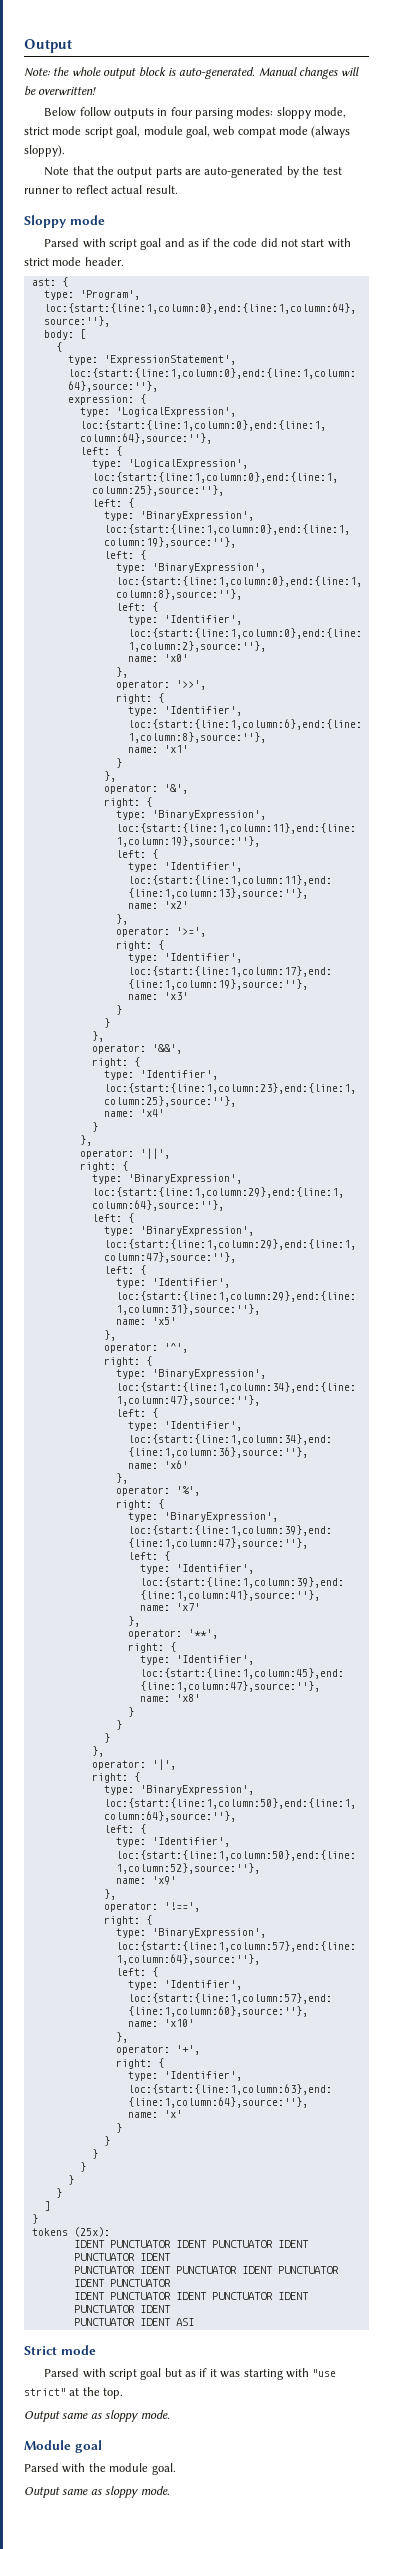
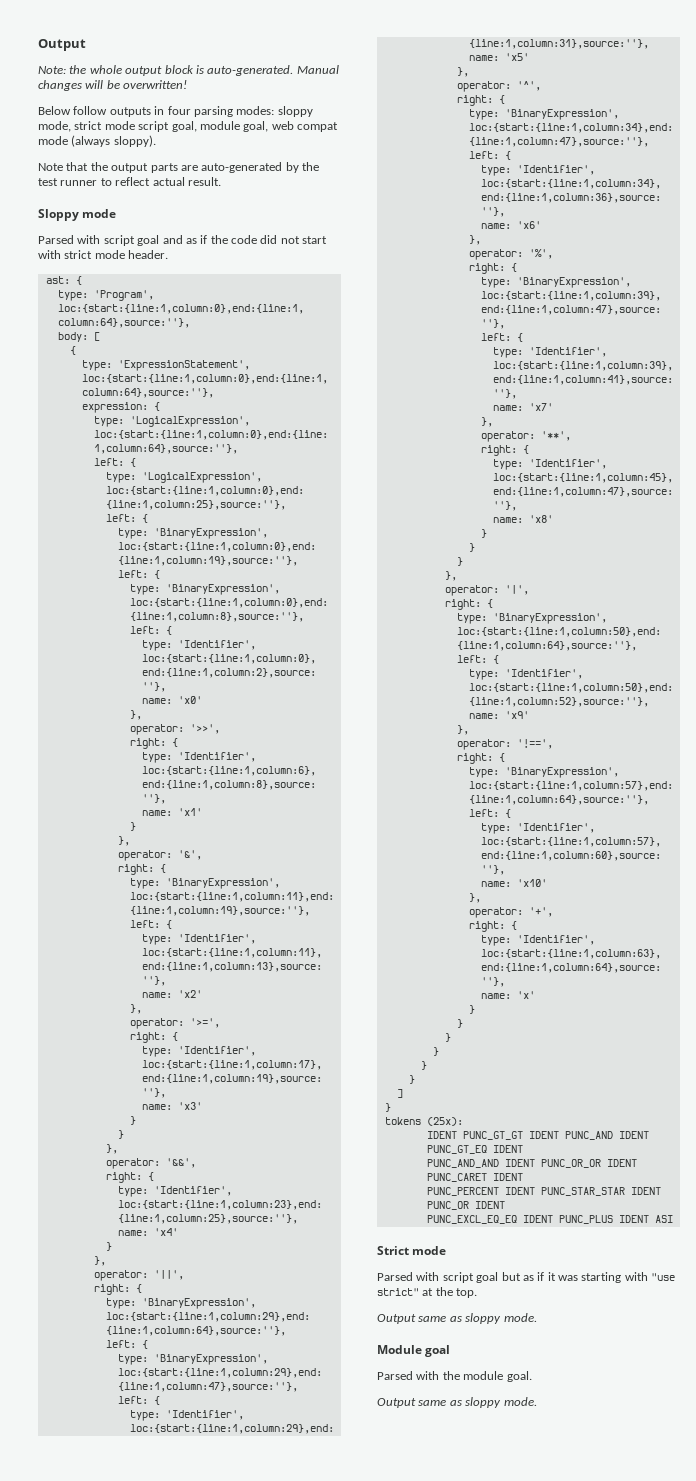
[109,2240,309,2248] [73,2253,171,2261] [73,2266,339,2274] [73,2279,171,2287] [73,2292,309,2300] [73,2305,171,2313] [73,2318,135,2326] PUNCTUATOR IDENT PUNCTUATOR IDENT PUNCTUATOR IDENT // PUNCTUATOR IDENT PUNCTUATOR IDENT PUNCTUATOR IDENT PUNCTUATOR // IDENT PUNCTUATOR IDENT PUNCTUATOR IDENT PUNCTUATOR IDENT // PUNCTUATOR -> [462,1131,649,1140] [426,1145,523,1154] [426,1159,637,1168] [426,1173,523,1182] [426,1187,661,1196] [426,1201,505,1210] [426,1215,613,1224] PUNC_GT_GT IDENT PUNC_AND IDENT PUNC_GT_EQ IDENT // PUNC_AND_AND IDENT PUNC_OR_OR IDENT PUNC_CARET IDENT // PUNC_PERCENT IDENT PUNC_STAR_STAR IDENT PUNC_OR IDENT // PUNC_EXCL_EQ_EQ IDENT PUNC_PLUS

